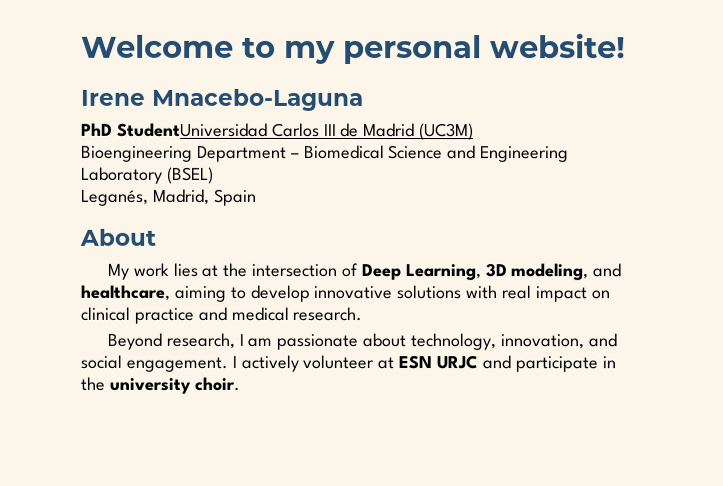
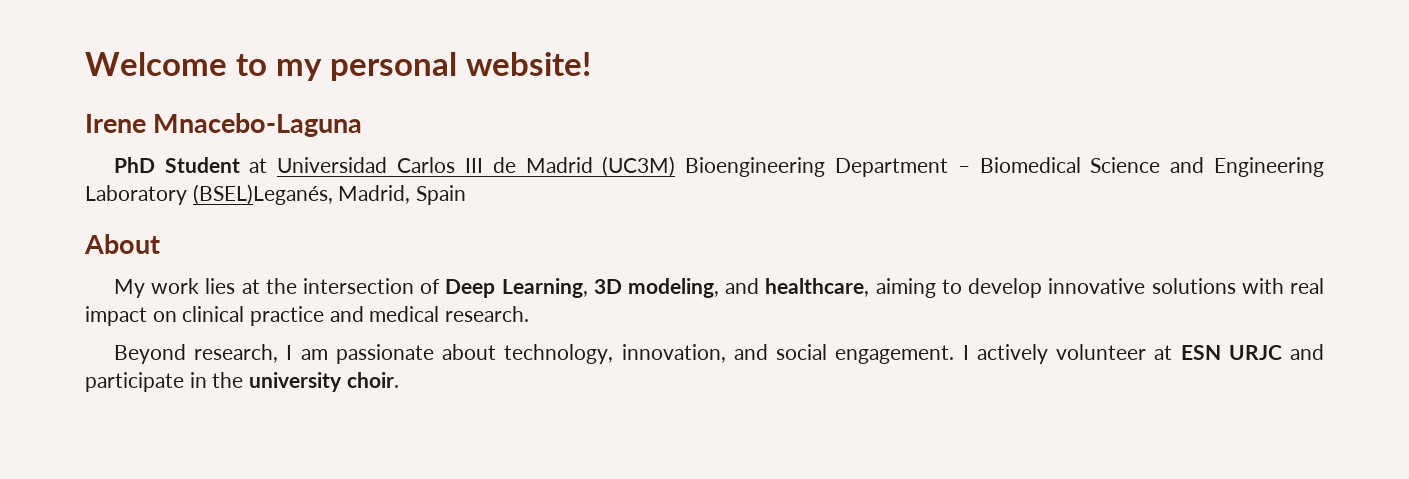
[116,122,268,137] StudentUniversidad -> [164,157,388,173] Student at Universidad
(475, 132) // -> (676, 166) none
[166,166,214,184] [81,189,149,206] (BSEL) // Leganés, -> [192,184,333,205] (BSEL)Leganés,

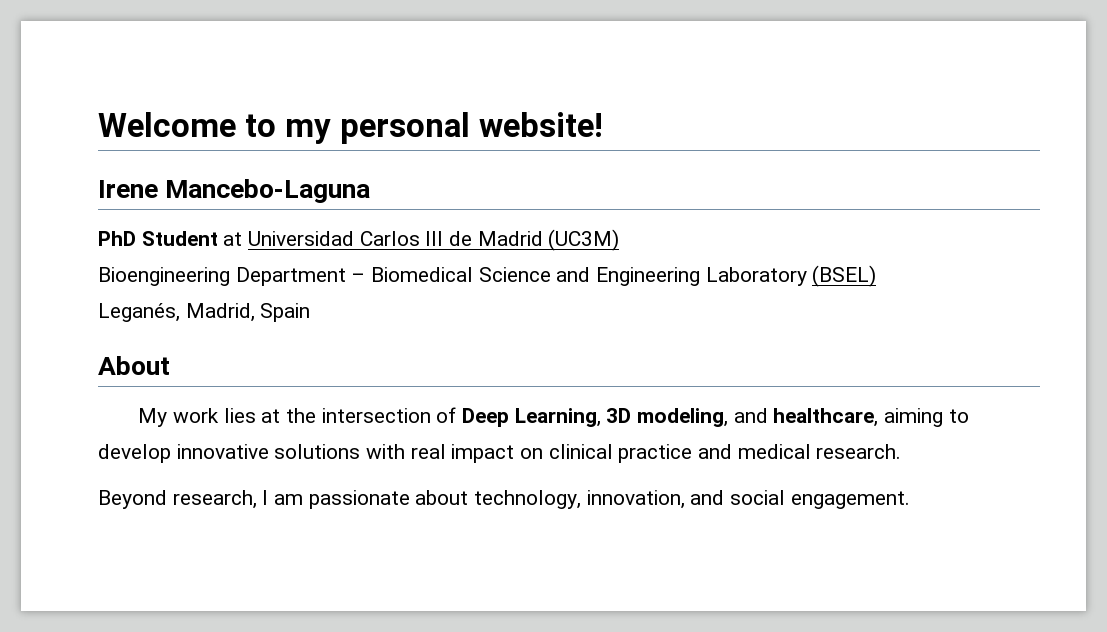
[153,113,363,137] Mnacebo-Laguna -> [165,179,371,203] Mancebo-Laguna
(676, 166) none -> (620, 240) //
[192,184,333,205] (BSEL)Leganés, -> [812,265,877,287] [98,303,180,322] (BSEL) // Leganés,
[962,344,1325,364] [85,372,399,392] I actively volunteer at ESN URJC and participate in the university choir. -> (910, 500) none

